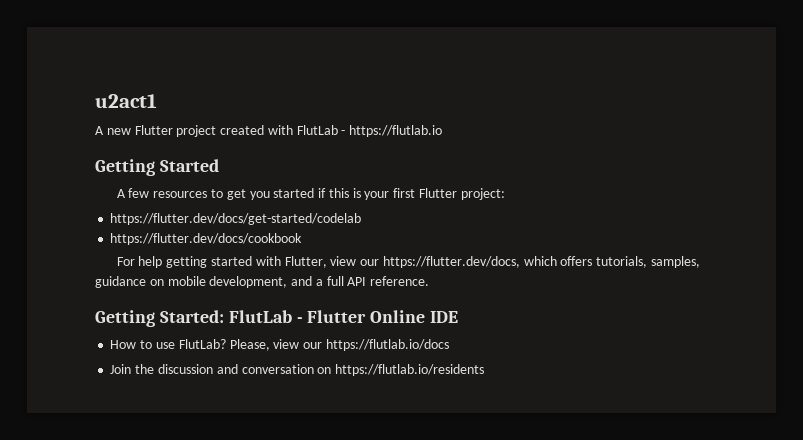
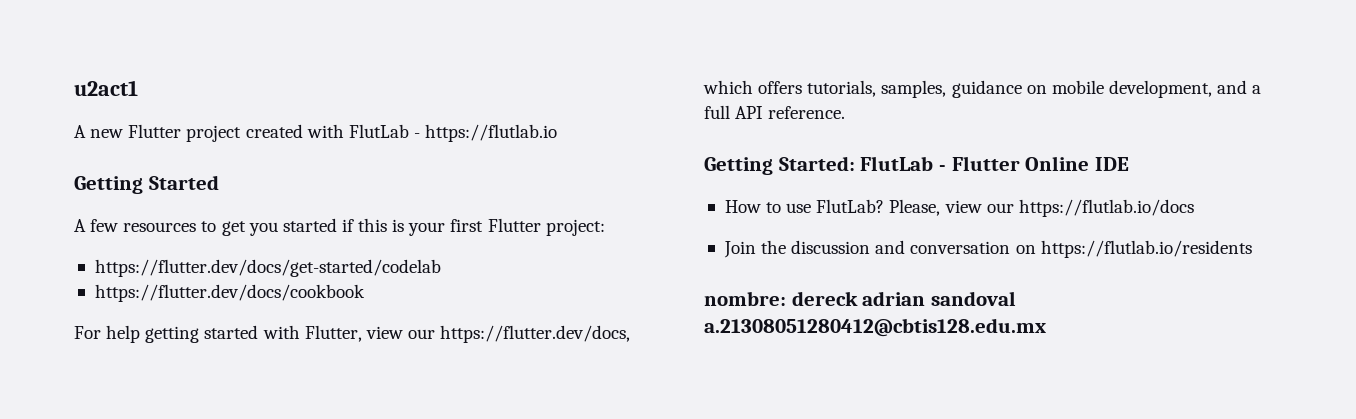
(485, 370) none -> [704,291,1017,306] [704,318,1046,337] // nombre: dereck adrian sandoval a.21308051280412@cbtis128.edu.mx

